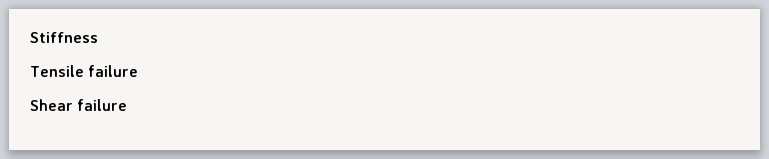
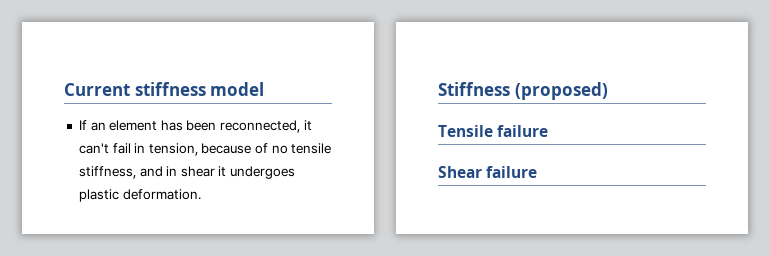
(30, 37) none -> [64,82,265,96] [78,120,312,133] [78,143,332,156] [78,166,296,179] [78,189,201,202] Current stiffness model // If an element has been reconnected, it can't fail in tension, because of no tensile stiffness, and in shear it undergoes plastic deformation. //
(98, 37) none -> [514,82,608,100] (proposed)

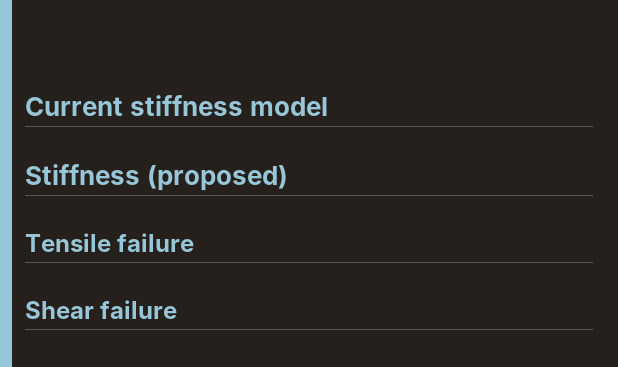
[78,120,312,133] [78,143,332,156] [78,166,296,179] [78,189,201,202] // If an element has been reconnected, it can't fail in tension, because of no tensile stiffness, and in shear it undergoes plastic deformation. -> (329, 106) none

